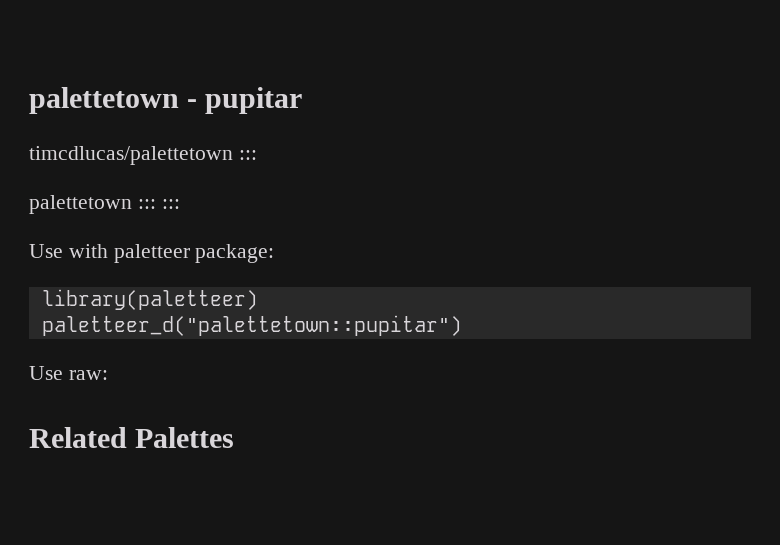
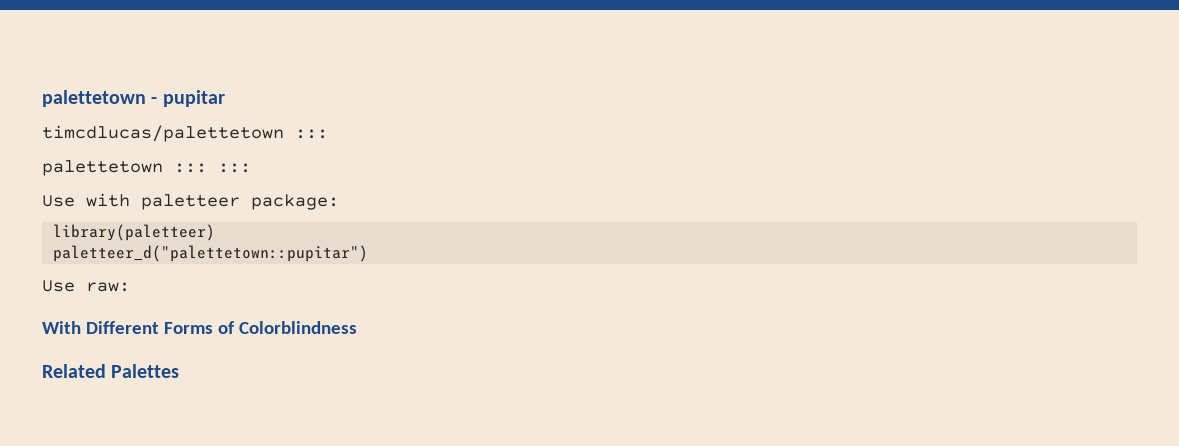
(108, 375) none -> [42,321,357,334] // With Different Forms of Colorblindness

